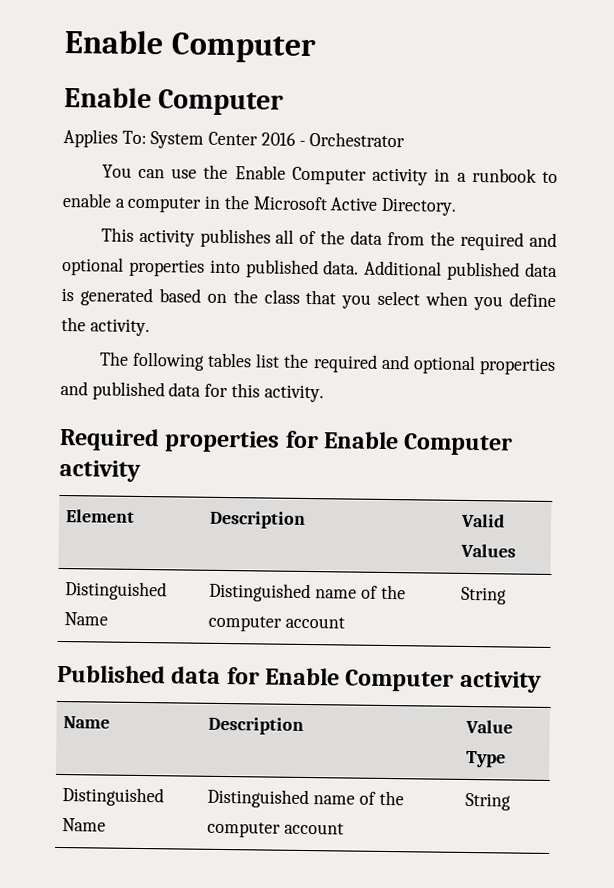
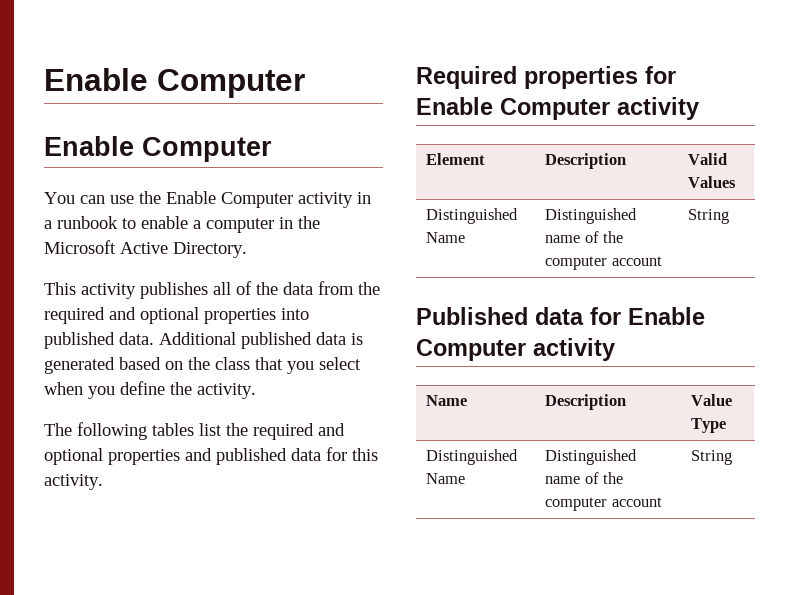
[63,129,406,149] // Applies To: System Center 2016 - Orchestrator -> (272, 149) none

